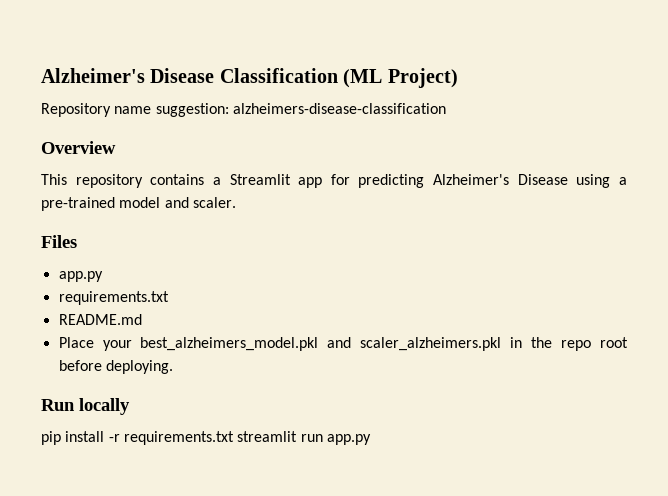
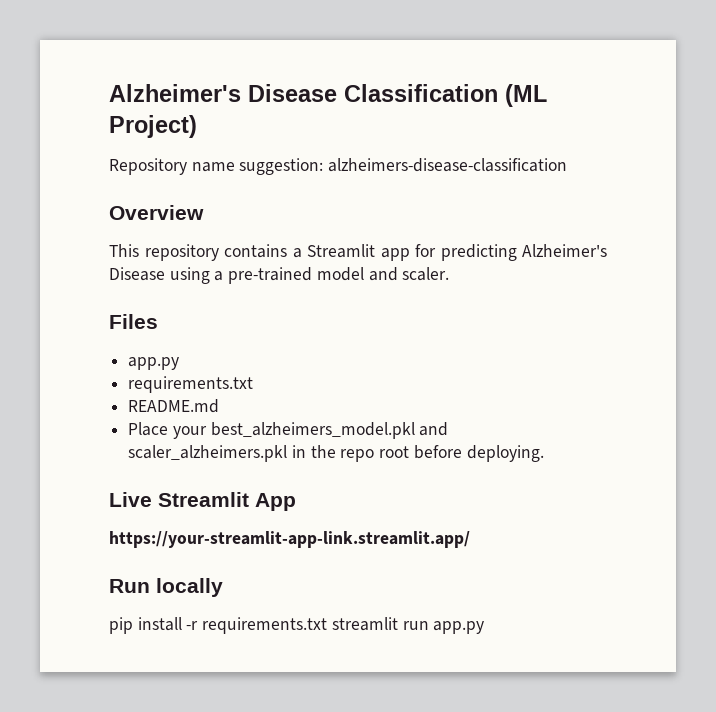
(173, 367) none -> [109,492,296,511] [109,531,470,548] // Live Streamlit App // https://your-streamlit-app-link.streamlit.app/

